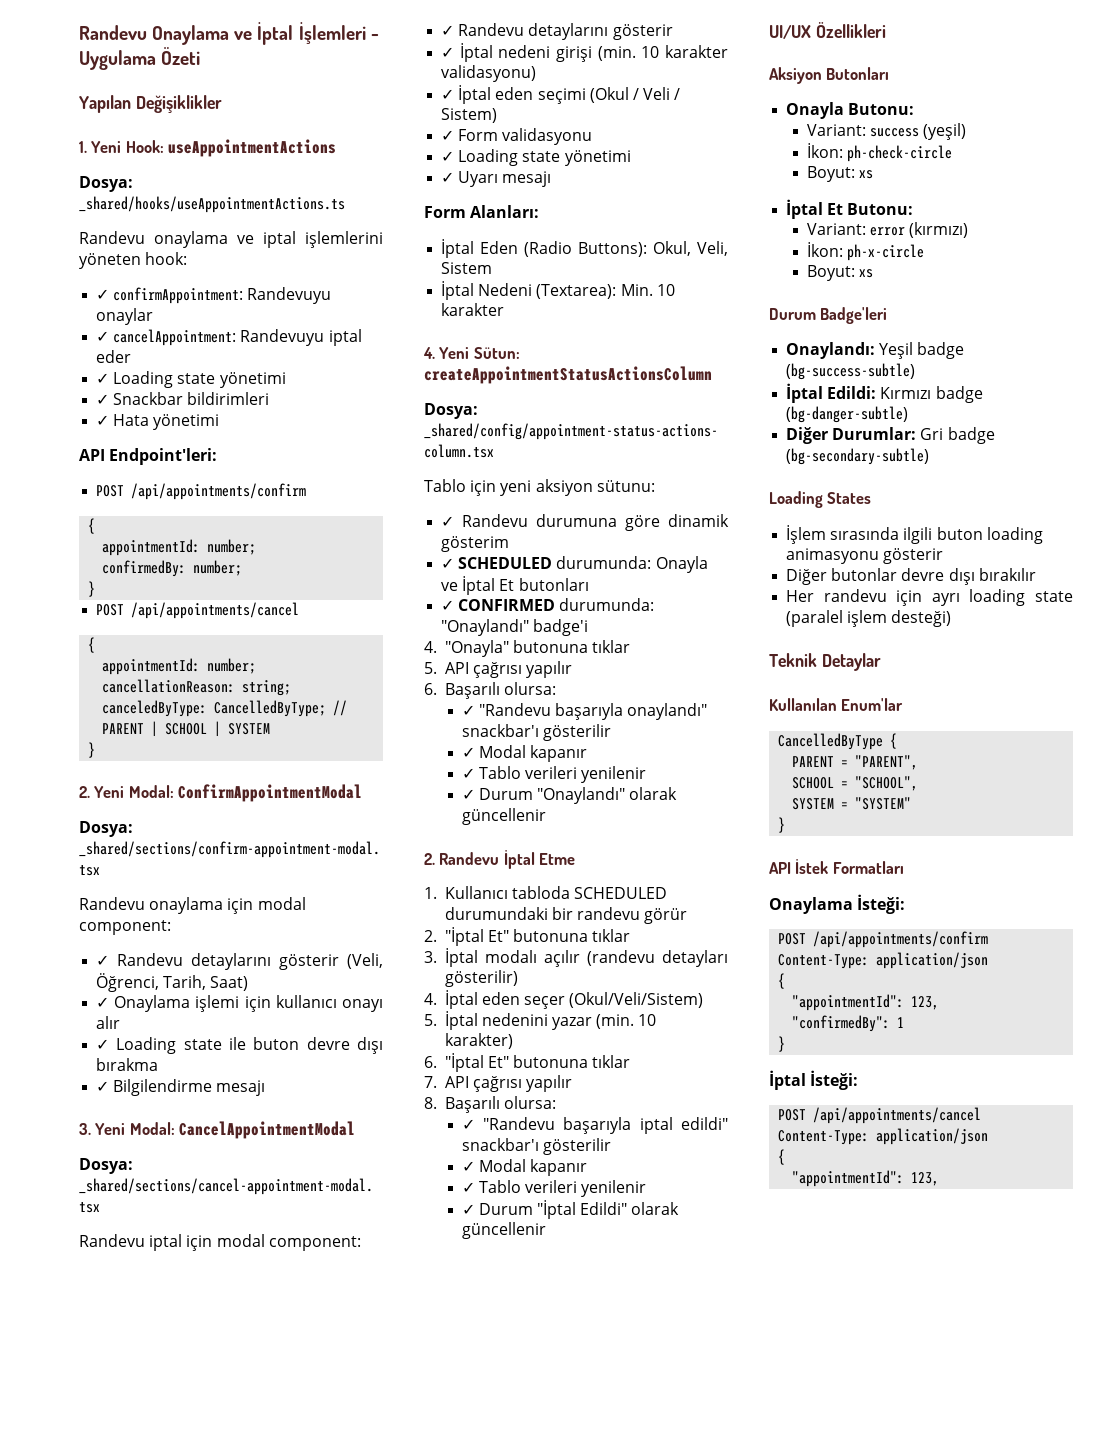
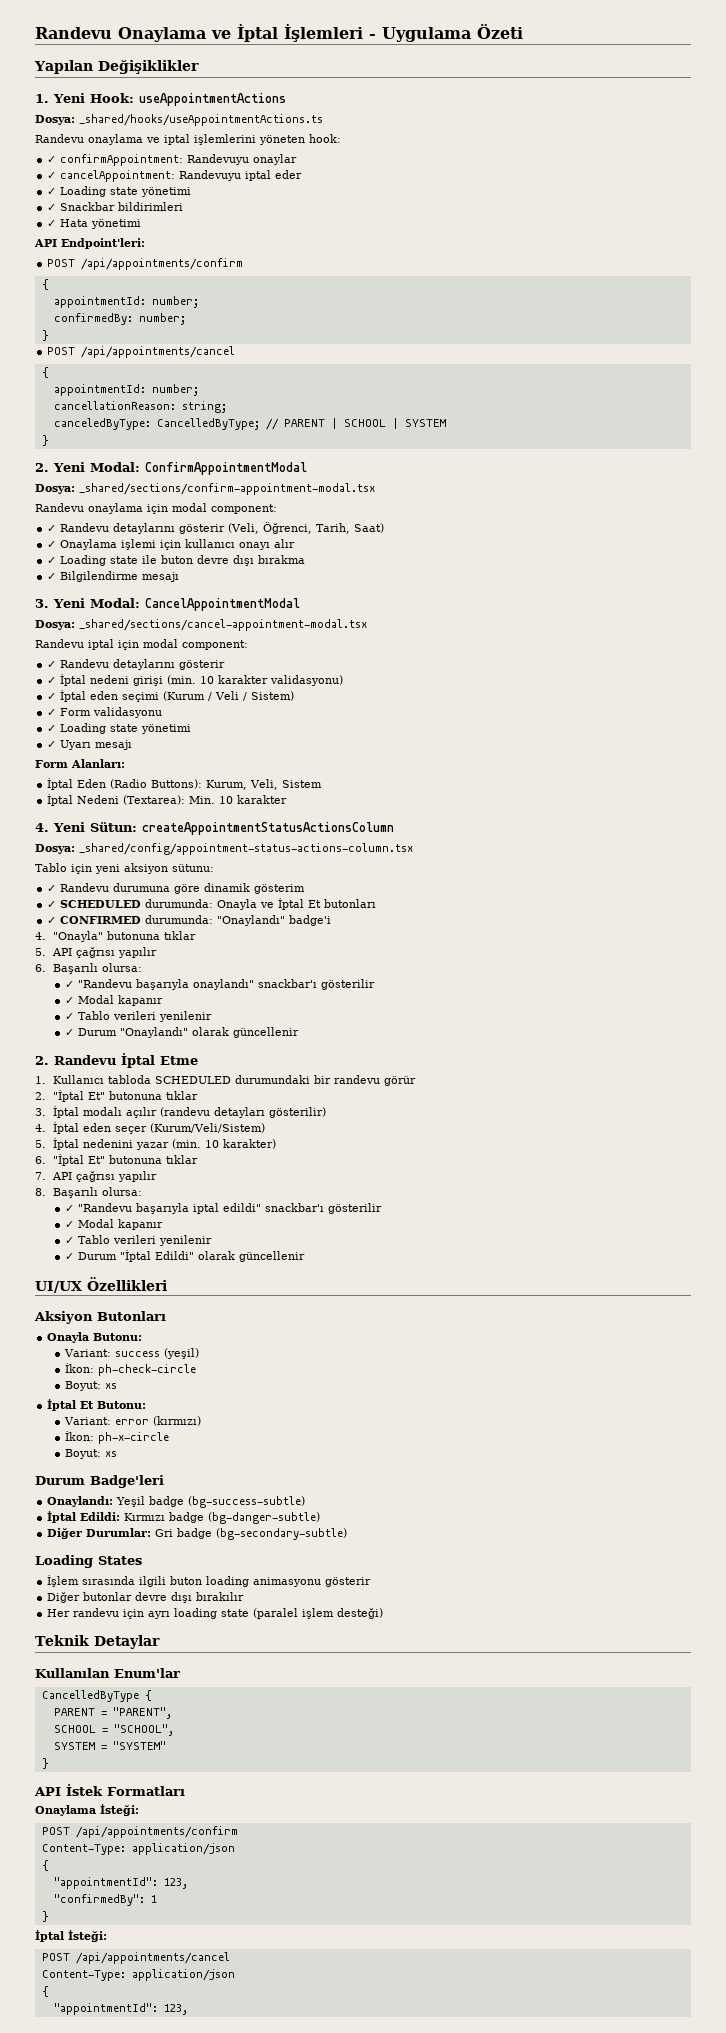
[589,87,629,103] (Okul -> [163,691,206,701] (Kurum
[653,241,692,256] Okul, -> [206,780,248,790] Kurum,
[569,992,704,1008] (Okul/Veli/Sistem) -> [150,1123,266,1133] (Kurum/Veli/Sistem)

